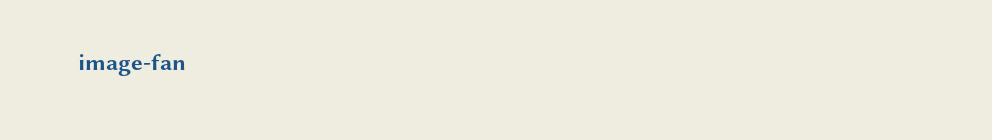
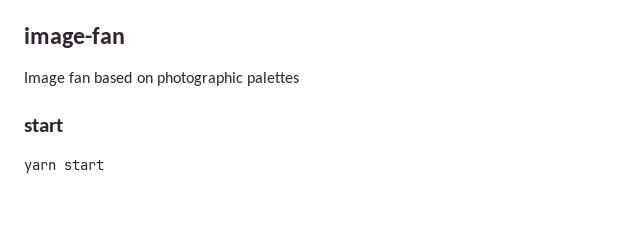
(186, 65) none -> [24,72,299,86] [24,119,63,132] [24,160,104,173] // Image fan based on photographic palettes // start // yarn start

